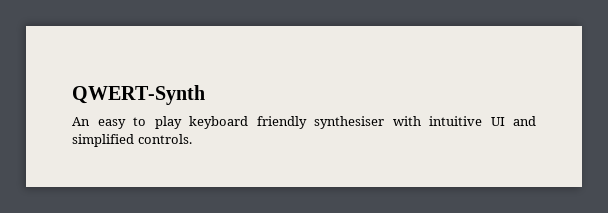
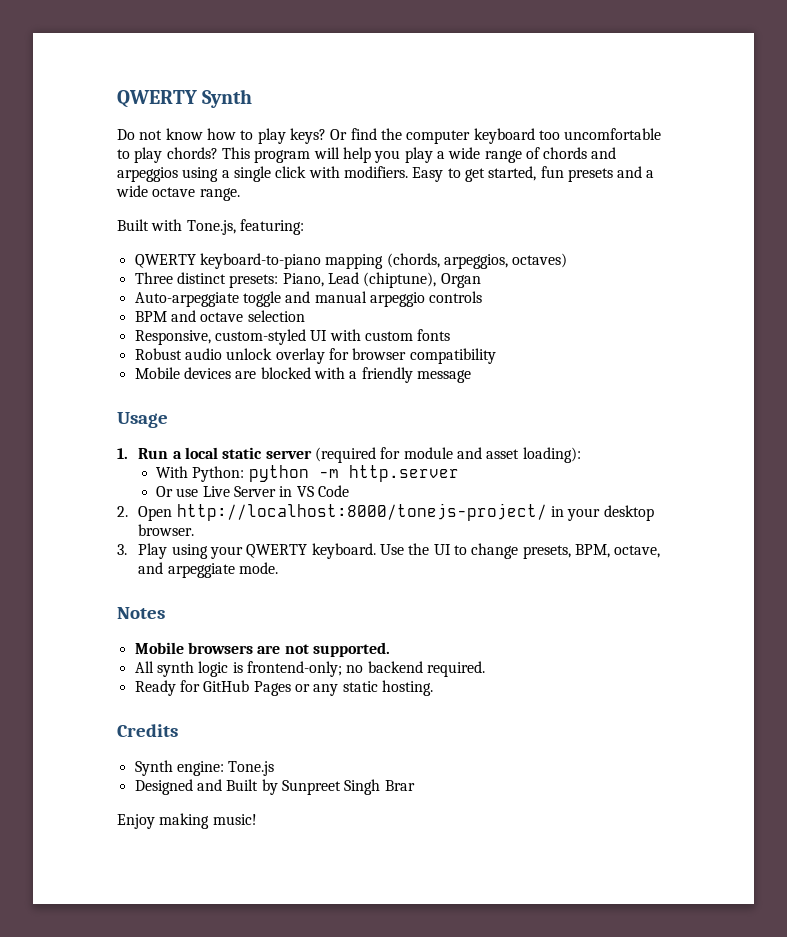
[72,85,205,105] [72,116,536,129] [72,134,192,147] QWERT-Synth // An easy to play keyboard friendly synthesiser with intuitive UI and simplified controls. -> [117,89,253,108] [117,128,662,144] [117,147,617,163] [117,166,655,182] [116,185,240,201] [117,219,304,235] [134,253,568,269] [134,272,481,288] [134,291,483,307] [134,310,305,322] [134,329,451,345] [134,348,496,364] [134,367,471,383] [117,412,168,428] [117,447,581,463] [155,465,459,482] [155,485,349,497] [117,503,654,521] [138,524,195,536] [117,543,661,559] [138,562,278,578] [117,607,165,619] [134,642,390,657] [134,661,485,677] [134,680,433,696] [117,724,178,737] [134,760,275,776] [134,779,415,795] [117,813,257,829] QWERTY Synth // Do not know how to play keys? Or find the computer keyboard too uncomfortable to play chords? This program will help you play a wide range of chords and arpeggios using a single click with modifiers. Easy to get started, fun presets and a wide octave range. // Built with Tone.js, featuring: // QWERTY keyboard-to-piano mapping (chords, arpeggios, octaves) // Three distinct presets: Piano, Lead (chiptune), Organ // Auto-arpeggiate toggle and manual arpeggio controls // BPM and octave selection // Responsive, custom-styled UI with custom fonts // Robust audio unlock overlay for browser compatibility // Mobile devices are blocked with a friendly message // Usage // 1. Run a local static server (required for module and asset loading): // With Python: python -m http.server // Or use Live Server in VS Code // 2. Open http://localhost:8000/tonejs-project/ in your desktop browser. // 3. Play using your QWERTY keyboard. Use the UI to change presets, BPM, octave, and arpeggiate mode. // Notes // Mobile browsers are not supported. // All synth logic is frontend-only; no backend required. // Ready for GitHub Pages or any static hosting. // Credits // Synth engine: Tone.js // Designed and Built by Sunpreet Singh Brar // Enjoy making music!

